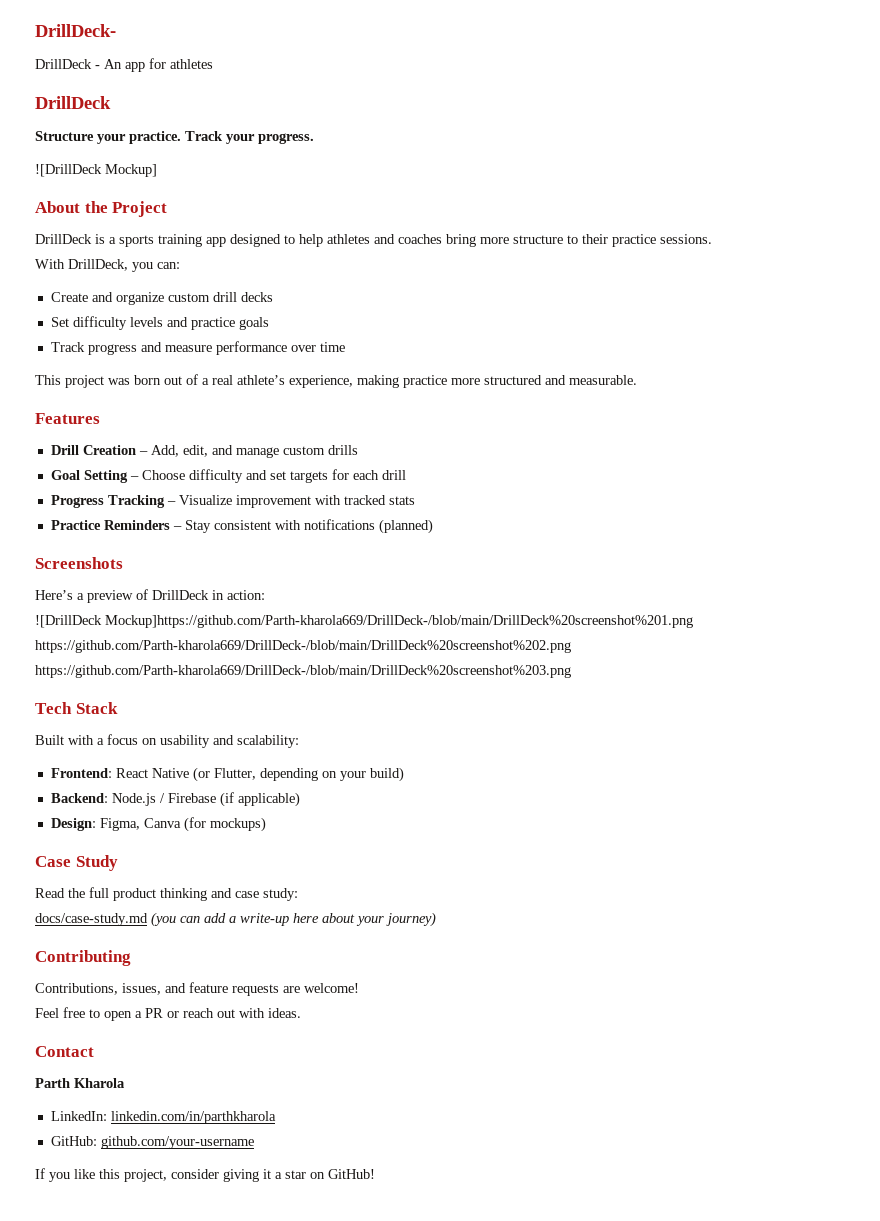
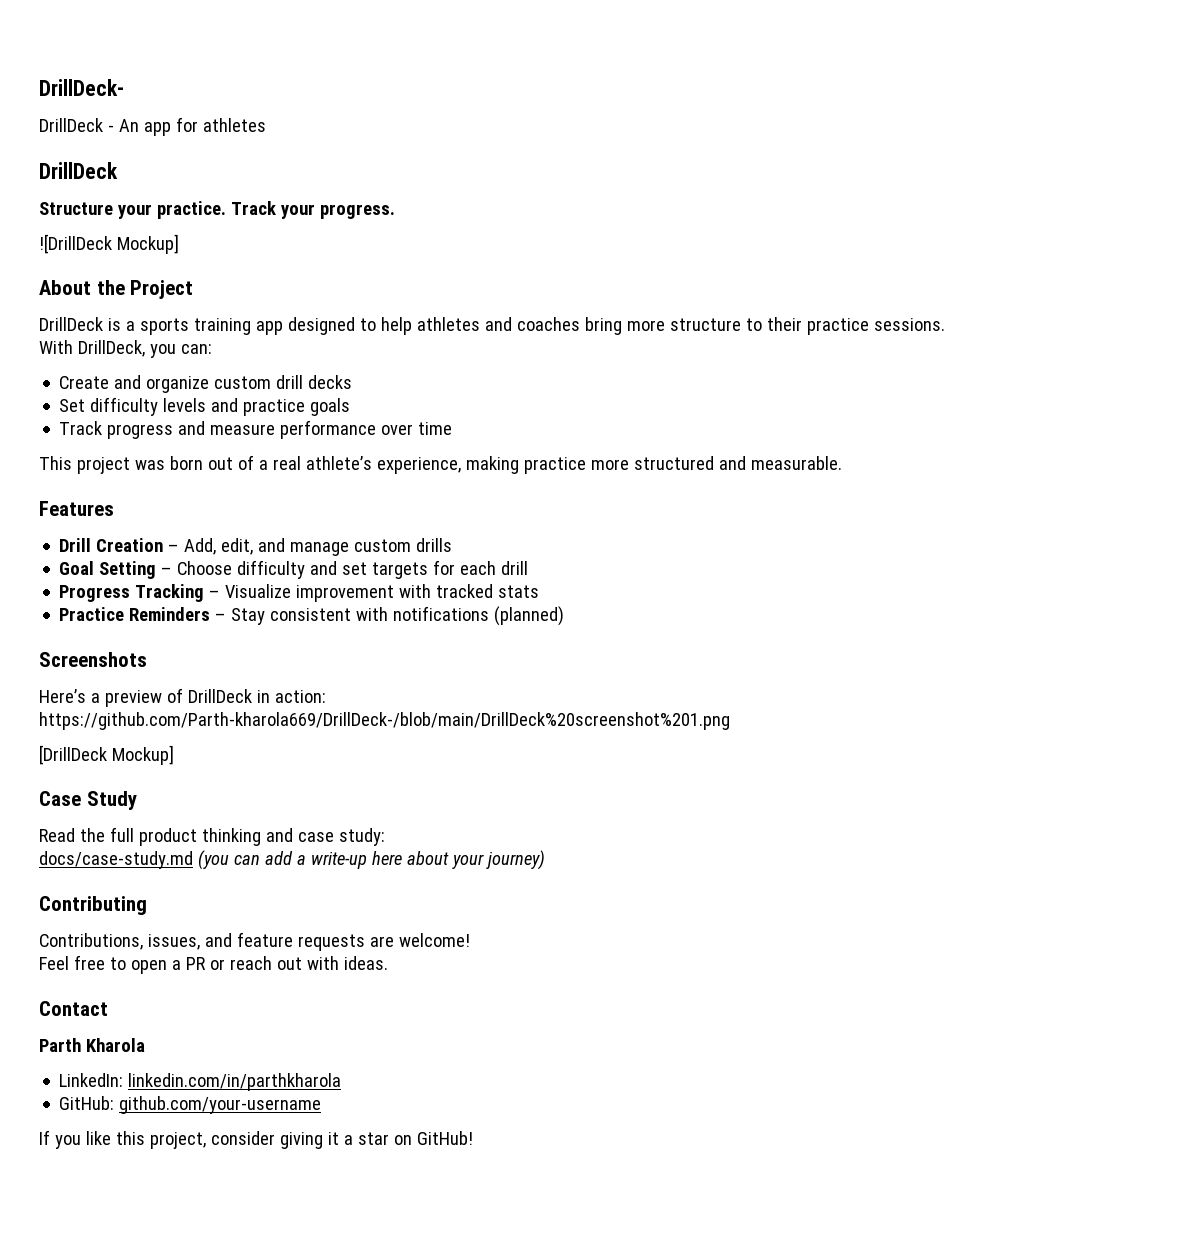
[35,615,693,628] [35,640,571,653] [35,665,571,678] [35,702,118,714] [35,734,299,748] [50,767,404,782] [50,792,300,807] [50,817,266,832] ![DrillDeck Mockup]https://github.com/Parth-kharola669/DrillDeck-/blob/main/DrillDeck%20screenshot%201.png https://github.com/Parth-kharola669/DrillDeck-/blob/main/DrillDeck%20screenshot%202.png https://github.com/Parth-kharola669/DrillDeck-/blob/main/DrillDeck%20screenshot%203.png // Tech Stack // Built with a focus on usability and scalability: // Frontend: React Native (or Flutter, depending on your build) // Backend: Node.js / Firebase (if applicable) // Design: Figma, Canva (for mockups) -> [39,712,730,730] [39,745,174,765] https://github.com/Parth-kharola669/DrillDeck-/blob/main/DrillDeck%20screenshot%201.png // [DrillDeck Mockup]

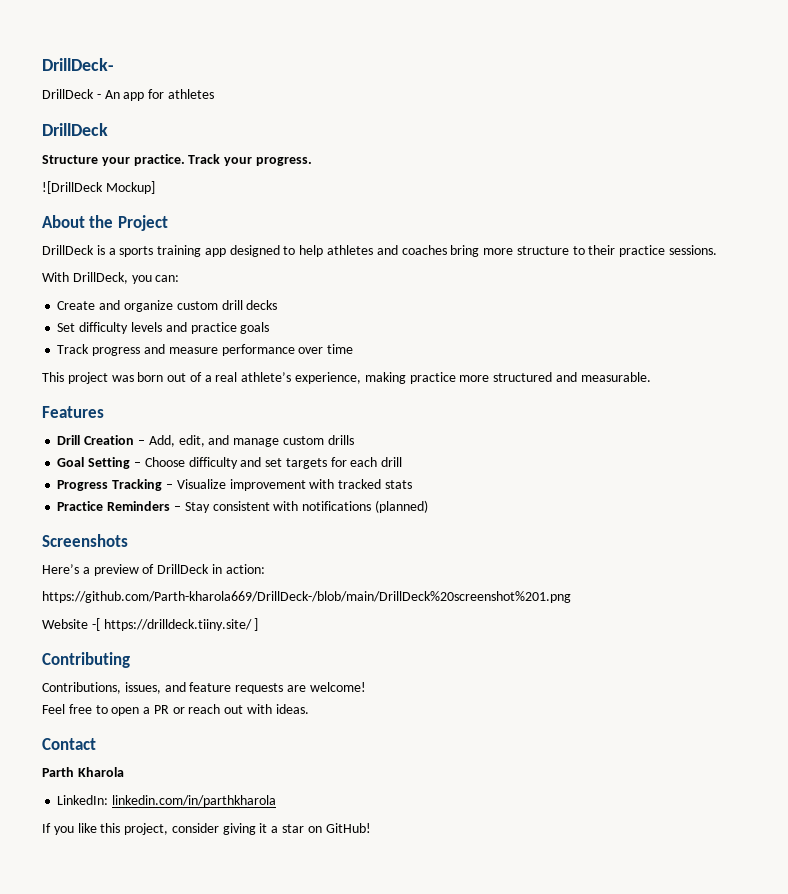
[39,745,174,765] [39,791,137,810] [39,827,385,846] [39,850,545,870] [DrillDeck Mockup] // Case Study // Read the full product thinking and case study: // docs/case-study.md (you can add a write-up here about your journey) -> [42,618,259,631] Website -[ https://drilldeck.tiiny.site/ ]
[59,1096,322,1114] // GitHub: github.com/your-username -> (277, 801) none

